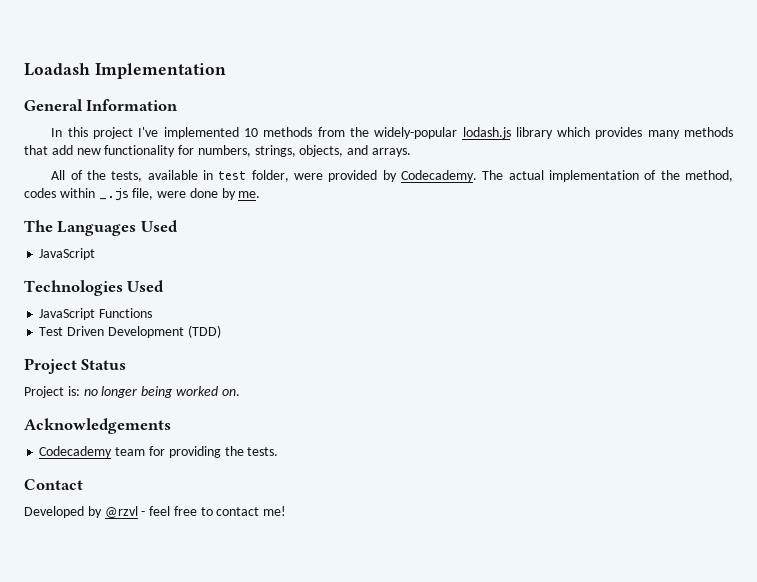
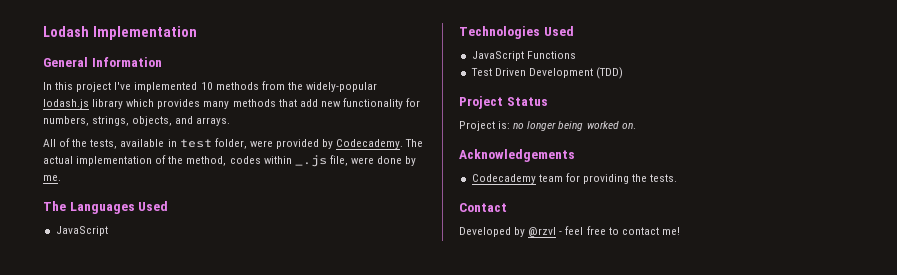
[24,63,90,76] Loadash -> [43,26,89,37] Lodash

